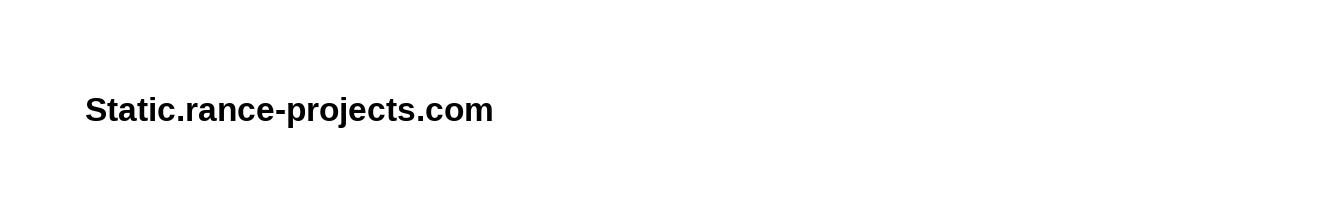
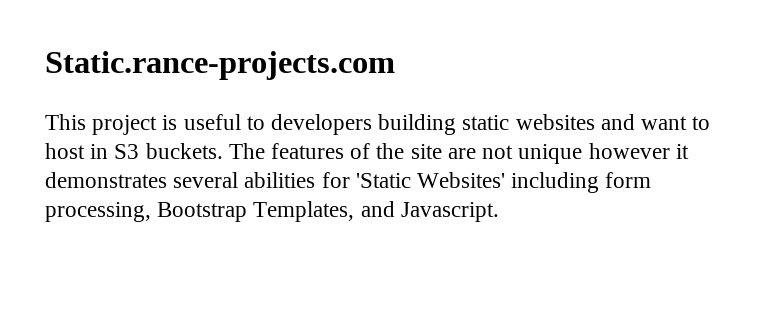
(494, 112) none -> [45,114,711,135] [45,143,689,164] [45,172,652,193] [45,201,499,222] // This project is useful to developers building static websites and want to host in S3 buckets. The features of the site are not unique however it demonstrates several abilities for 'Static Websites' including form processing, Bootstrap Templates, and Javascript.

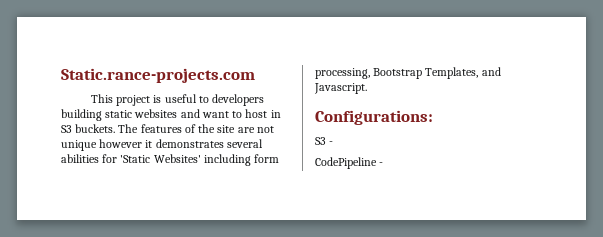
(499, 212) none -> [315,110,433,125] [315,137,334,145] [315,157,384,169] // Configurations: // S3 - // CodePipeline -

